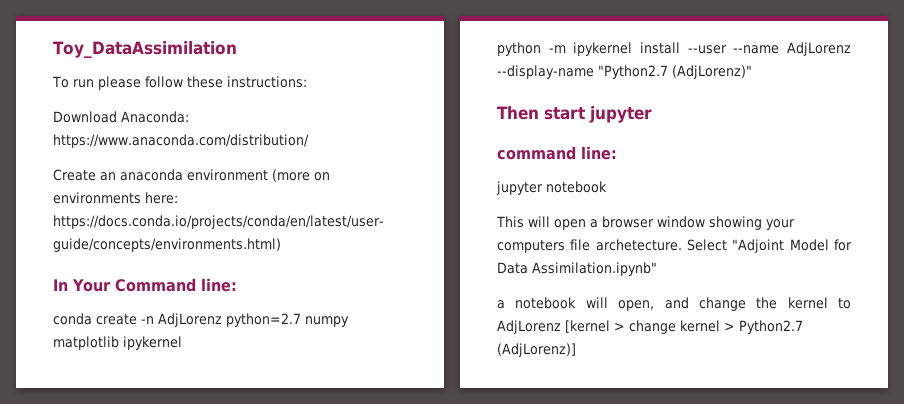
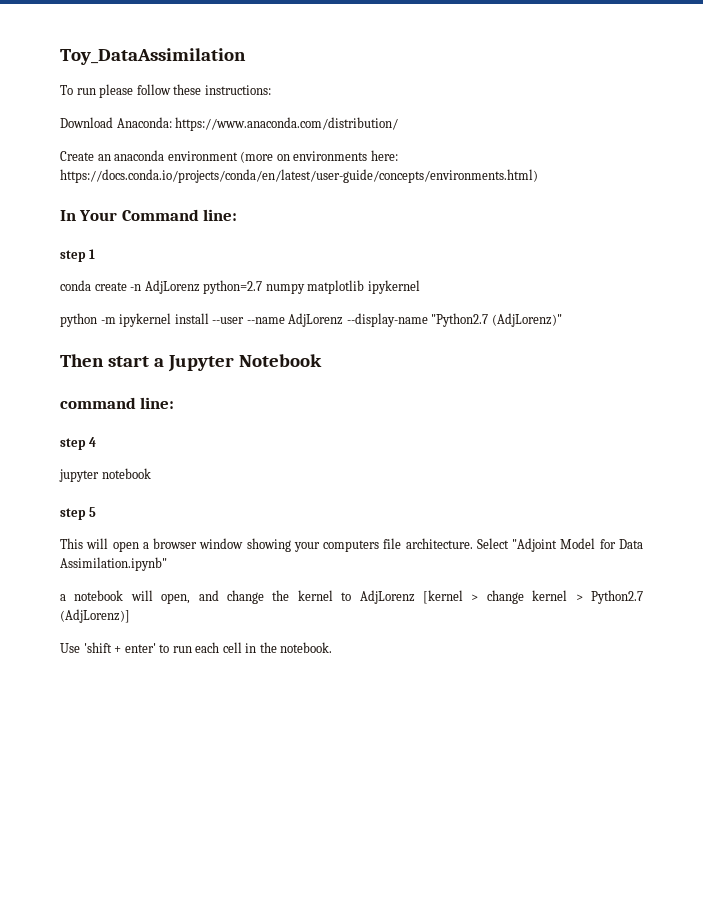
(237, 285) none -> [60,249,95,262] // step 1
[589,106,652,123] jupyter -> [153,354,322,372] a Jupyter Notebook
(617, 153) none -> [60,437,96,450] // step 4
(607, 187) none -> [60,507,96,520] // step 5
[595,239,682,251] archetecture. -> [405,538,473,549] architecture.
(576, 350) none -> [60,642,333,653] // Use 'shift + enter' to run each cell in the notebook.

